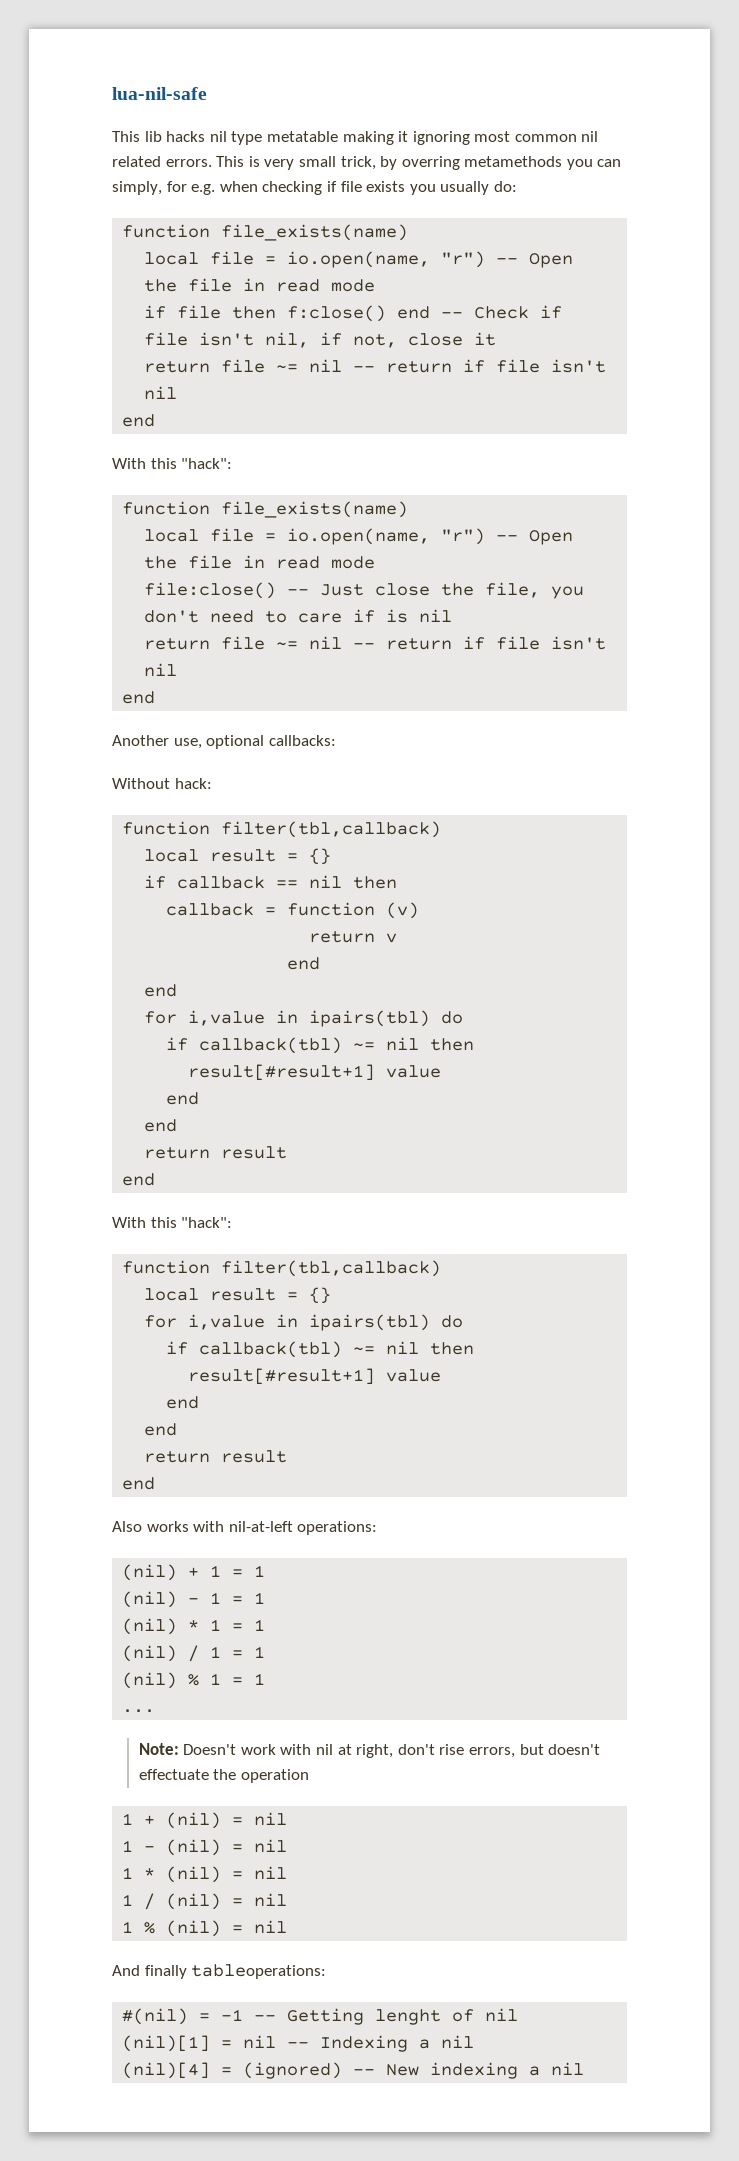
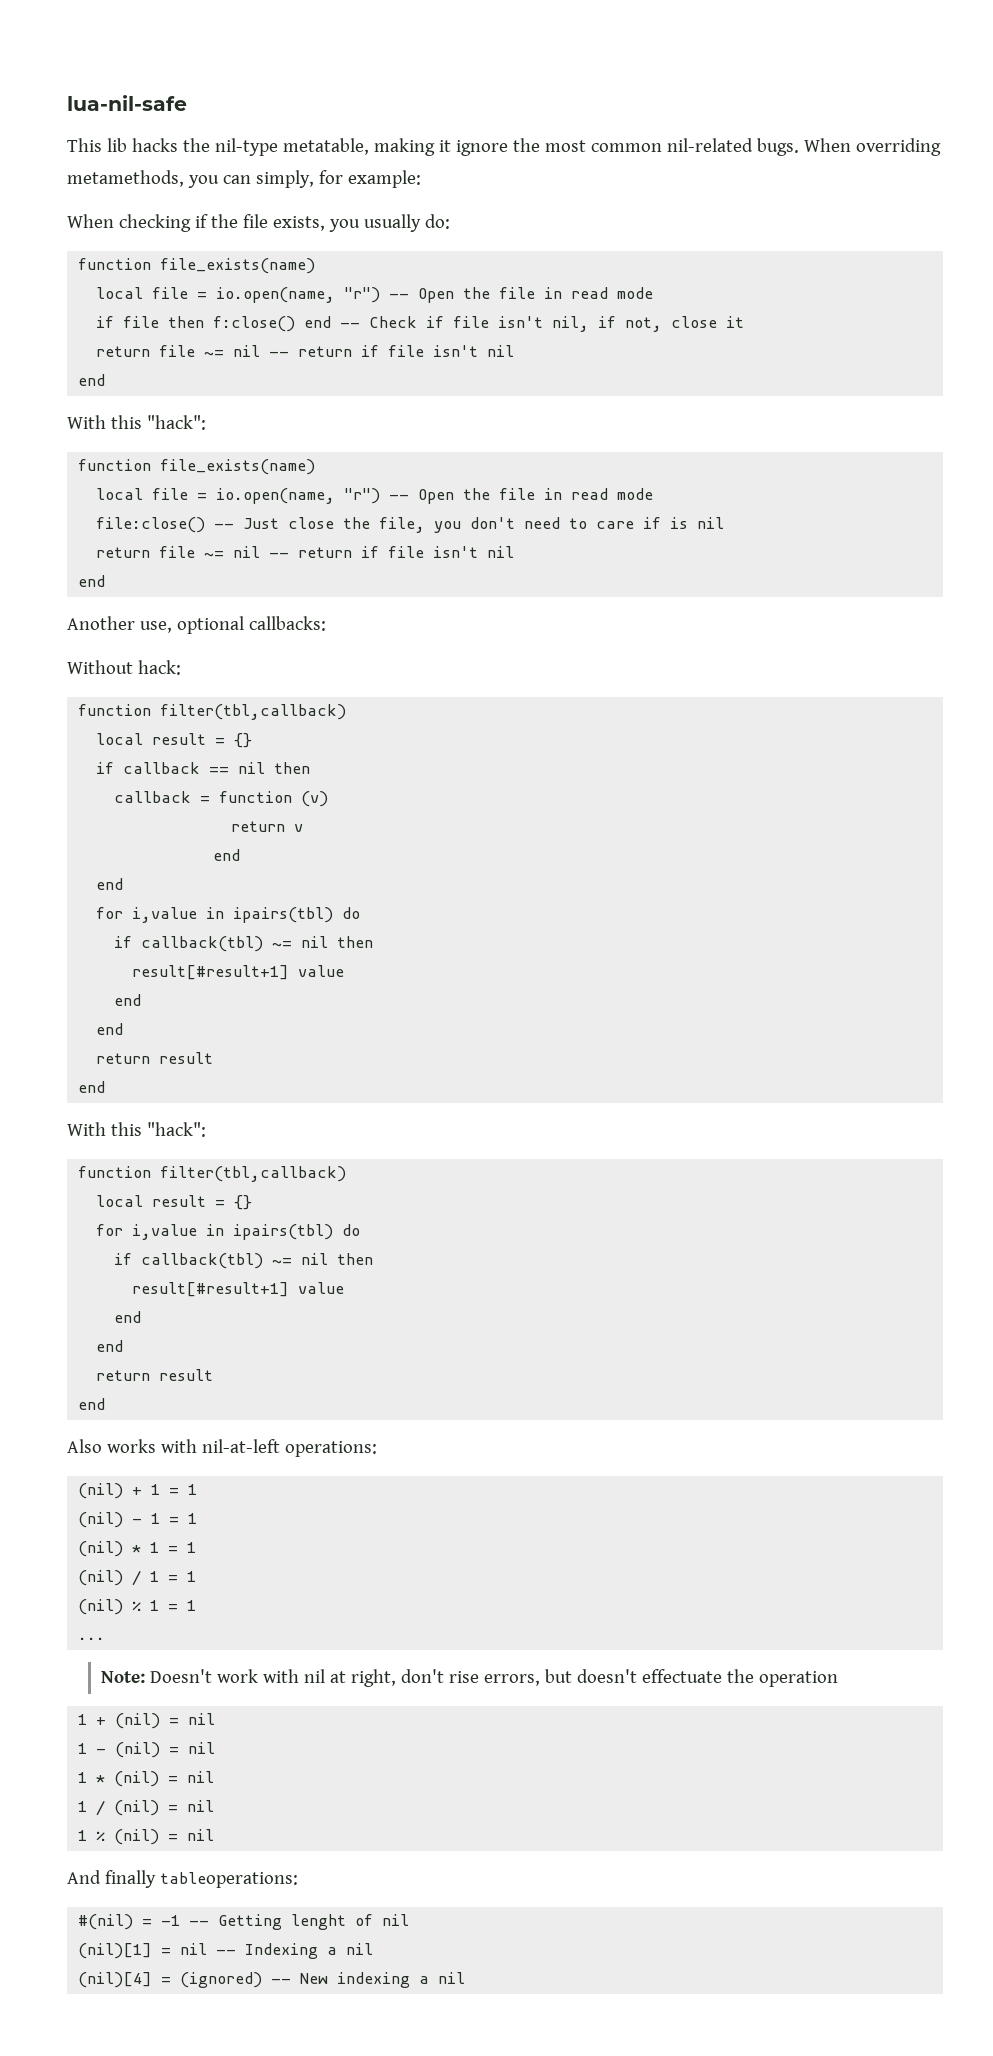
[209,131,599,145] [112,156,622,170] [112,181,406,195] nil type metatable making it ignoring most common nil related errors. This is very small trick, by overring metamethods you can simply, for e.g. when checking if file exists -> [182,138,941,156] [67,170,421,188] [67,214,325,232] the nil-type metatable, making it ignore the most common nil-related bugs. When overriding metamethods, you can simply, for example: // When checking if the file exists,

